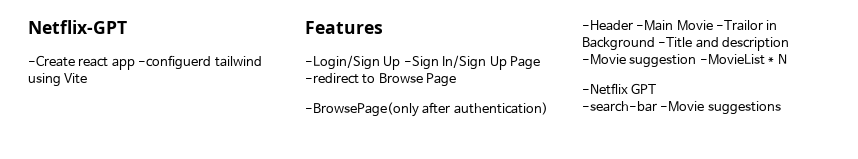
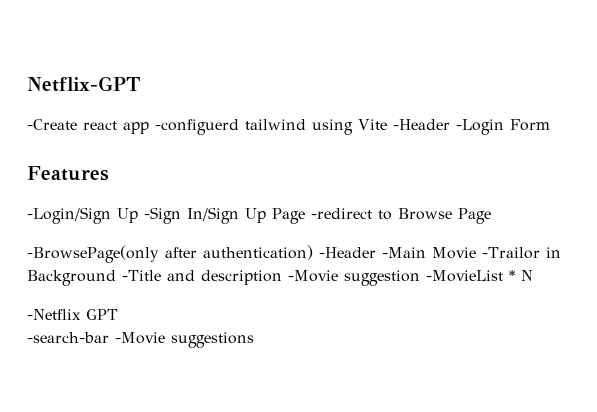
(88, 78) none -> [392,119,550,135] -Header -Login Form

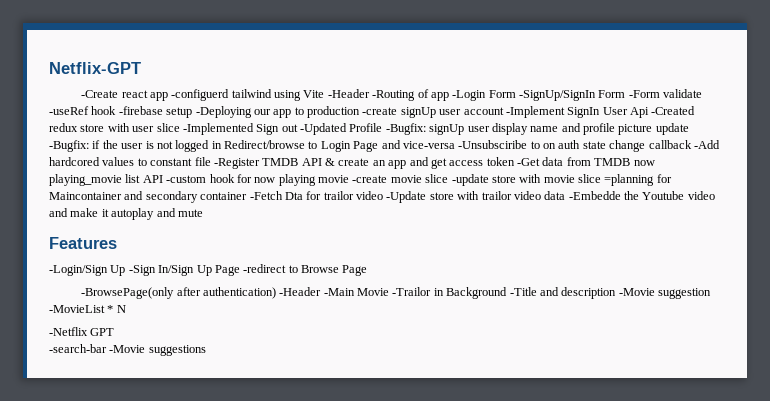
(450, 124) none -> [372,89,449,101] -Routing of app
(550, 125) none -> [519,89,703,101] [49,106,696,118] [49,123,689,135] [49,140,720,152] [49,157,655,169] [49,174,672,186] [49,191,715,203] [49,208,203,220] -SignUp/SignIn Form -Form validate -useRef hook -firebase setup -Deploying our app to production -create signUp user account -Implement SignIn User Api -Created redux store with user slice -Implemented Sign out -Updated Profile -Bugfix: signUp user display name and profile picture update -Bugfix: if the user is not logged in Redirect/browse to Login Page and vice-versa -Unsubsciribe to on auth state change callback -Add hardcored values to constant file -Register TMDB API & create an app and get access token -Get data from TMDB now playing_movie list API -custom hook for now playing movie -create movie slice -update store with movie slice =planning for Maincontainer and secondary container -Fetch Dta for trailor video -Update store with trailor video data -Embedde the Youtube video and make it autoplay and mute

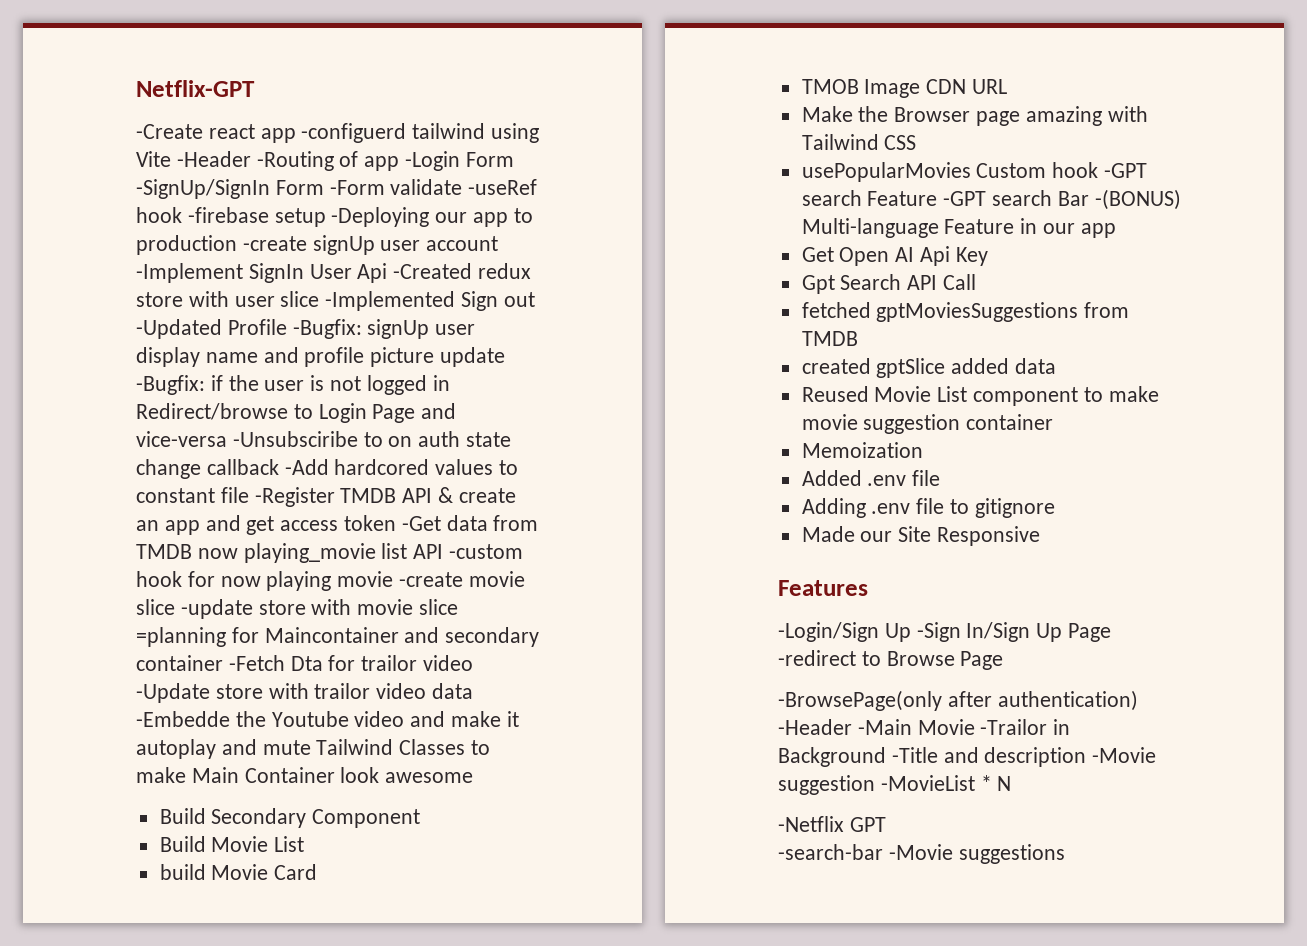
(203, 213) none -> [316,739,491,755] [136,767,474,783] [159,808,421,828] [159,836,305,852] [159,864,318,880] [801,79,1008,98] [801,106,1148,126] [801,134,917,150] [801,162,1148,182] [801,189,1181,210] [801,218,1116,238] [801,246,988,266] [801,274,977,294] [801,302,1130,322] [801,331,858,346] [801,358,1057,378] [801,386,1159,406] [801,414,1054,434] [801,442,923,458] [801,470,941,486] [801,498,1055,518] [801,526,1041,546] Tailwind Classes to make Main Container look awesome // Build Secondary Component // Build Movie List // build Movie Card // TMOB Image CDN URL // Make the Browser page amazing with Tailwind CSS // usePopularMovies Custom hook -GPT search Feature -GPT search Bar -(BONUS) Multi-language Feature in our app // Get Open AI Api Key // Gpt Search API Call // fetched gptMoviesSuggestions from TMDB // created gptSlice added data // Reused Movie List component to make movie suggestion container // Memoization // Added .env file // Adding .env file to gitignore // Made our Site Responsive

